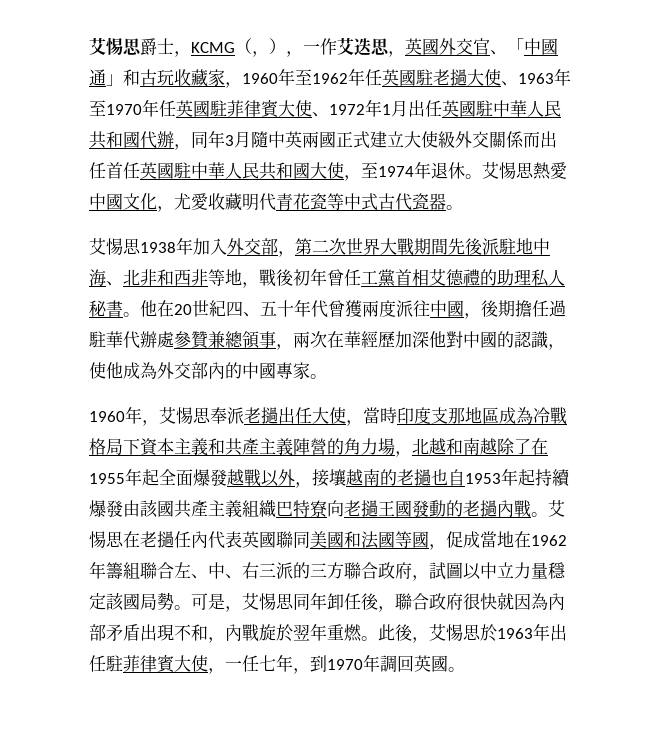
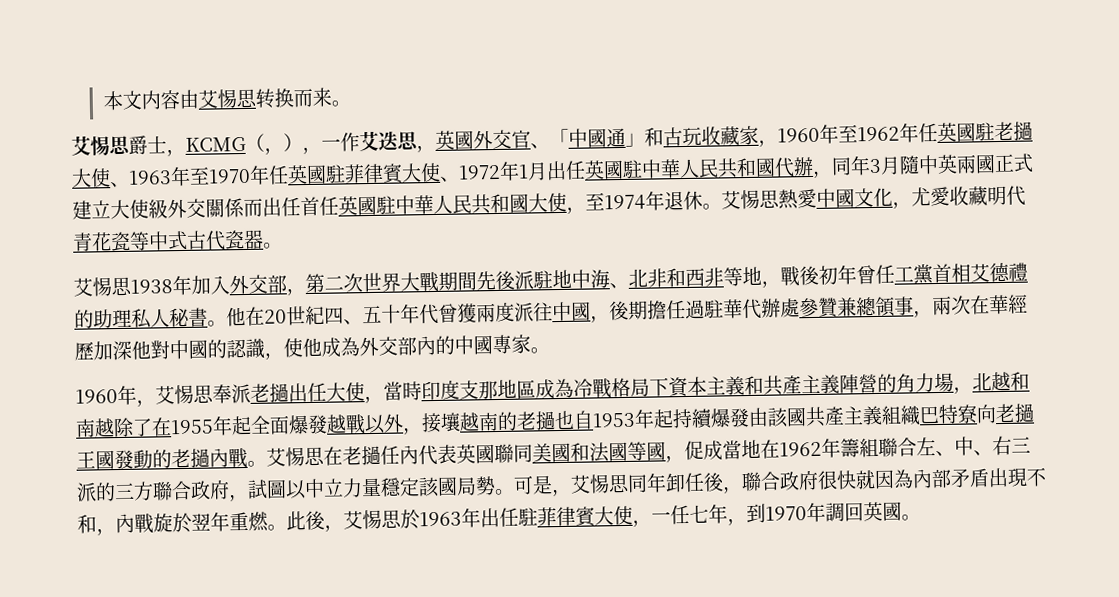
(89, 46) none -> [102,87,351,111] 本文内容由艾惕思转换而来。 //

